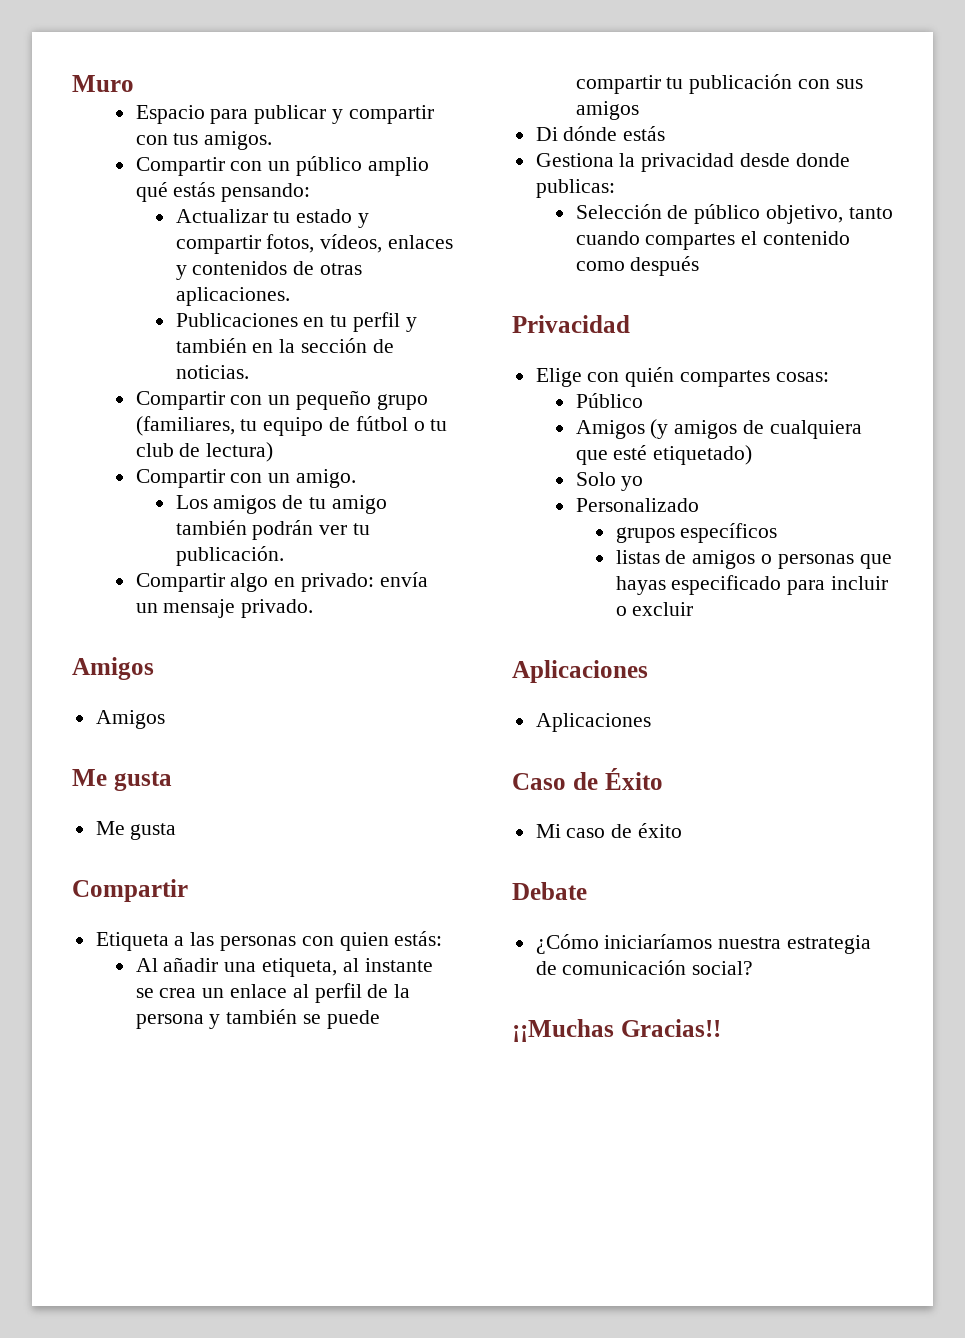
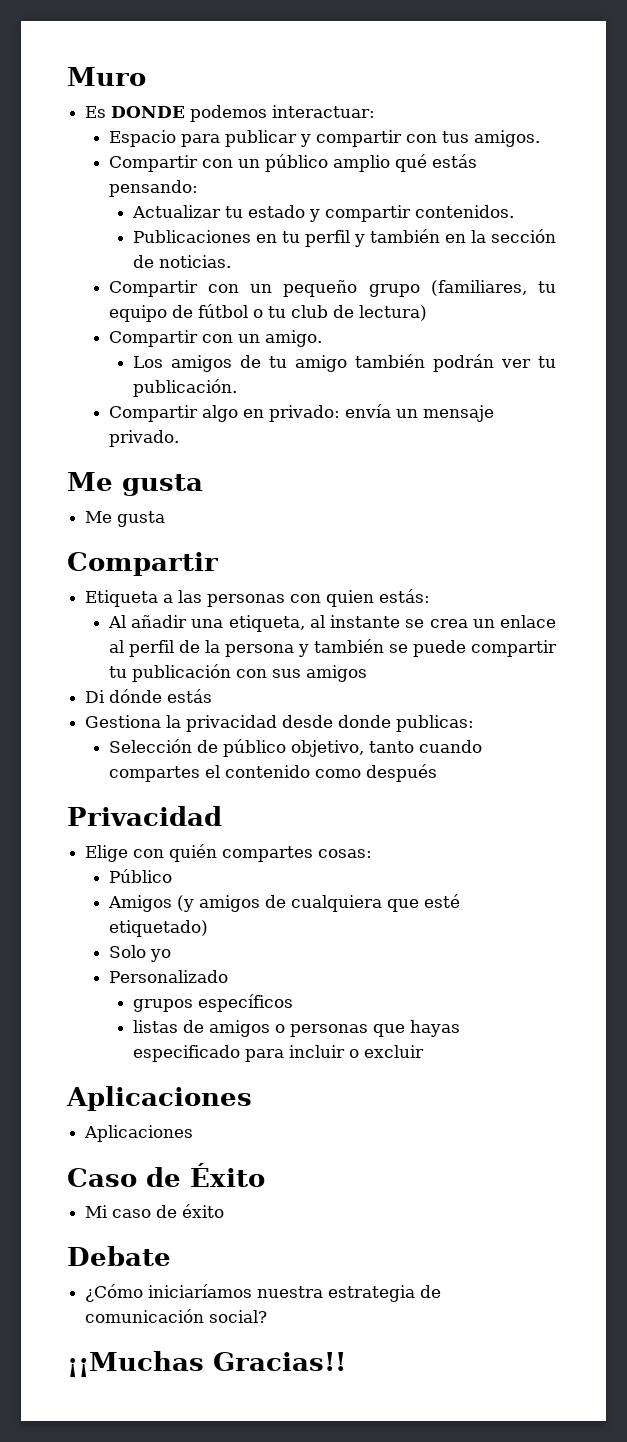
(134, 83) none -> [85,105,376,122] // Es DONDE podemos interactuar:
[266,234,453,253] [175,261,362,280] [175,287,290,306] fotos, vídeos, enlaces y contenidos de otras aplicaciones. -> [414,205,514,218] contenidos.
[72,657,154,680] [95,710,165,729] // Amigos // Amigos -> (179, 438) none

